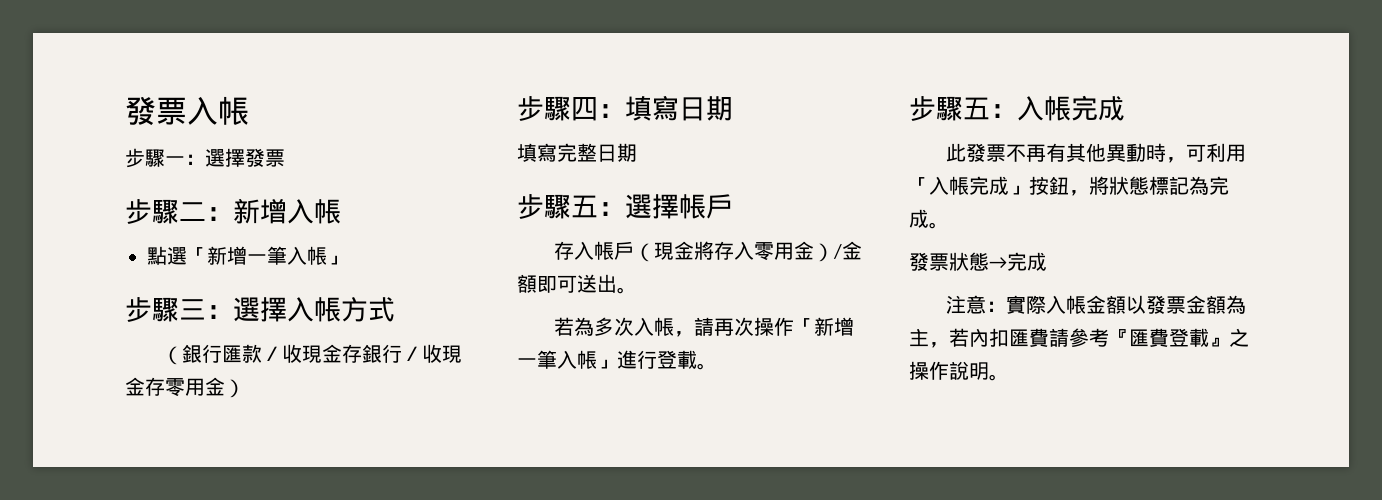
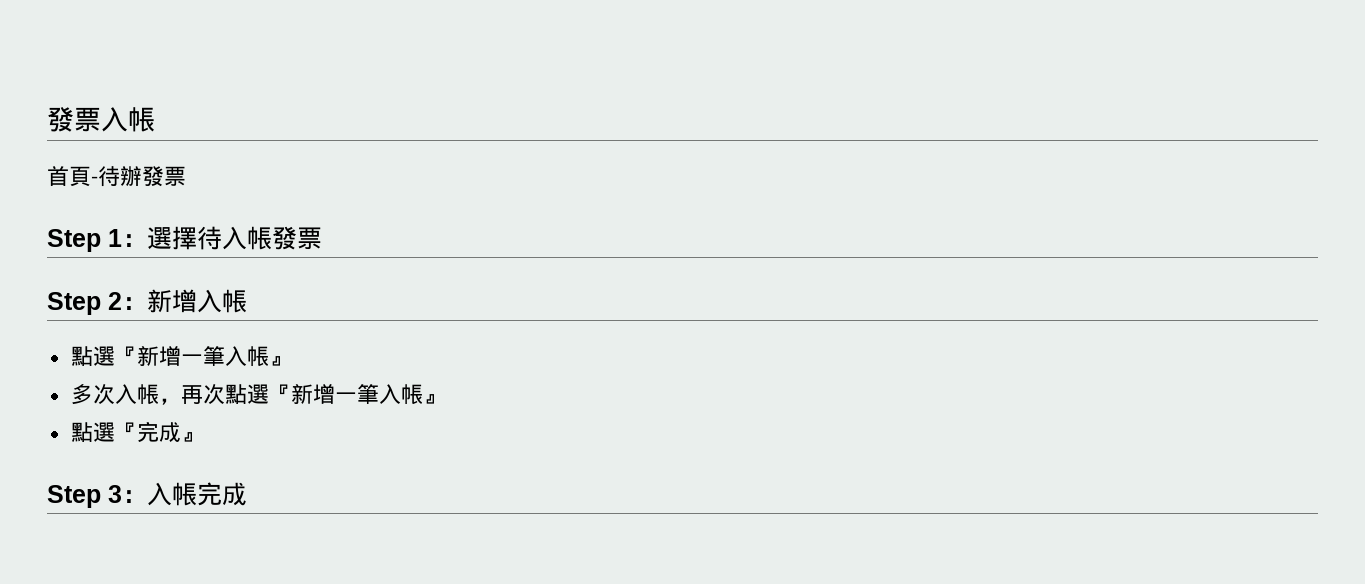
[125,148,285,168] [125,199,206,224] 步驟一：選擇發票 // 步驟二 -> [47,166,186,187] [47,226,322,252] [47,292,122,315] 首頁-待辦發票 // Step 1：選擇待入帳發票 // Step 2
[187,246,347,265] [125,297,395,322] [162,344,463,365] [125,377,245,398] [517,95,733,121] [517,143,637,162] [517,194,733,219] [554,241,863,262] [517,274,637,294] [554,317,855,337] [517,350,717,370] [909,95,1125,121] [946,143,1247,163] [909,176,1229,196] [909,209,949,229] [909,252,1047,271] [946,295,1247,314] [909,328,1249,348] [909,361,1009,381] 「新增一筆入帳」 // 步驟三：選擇入帳方式 // （銀行匯款／收現金存銀行／收現金存零用金） // 步驟四：填寫日期 // 填寫完整日期 // 步驟五：選擇帳戶 // 存入帳戶（現金將存入零用金）/金額即可送出。 // 若為多次入帳，請再次操作「新增一筆入帳」進行登載。 // 步驟五：入帳完成 // 此發票不再有其他異動時，可利用「入帳完成」按鈕，將狀態標記為完成。 // 發票狀態→完成 // 注意：實際入帳金額以發票金額為主，若內扣匯費請參考『匯費登載』之操作說明。 -> [114,346,291,367] [70,384,445,405] [70,421,203,442] [47,482,247,508] 『新增一筆入帳』 // 多次入帳，再次點選『新增一筆入帳』 // 點選『完成』 // Step 3：入帳完成

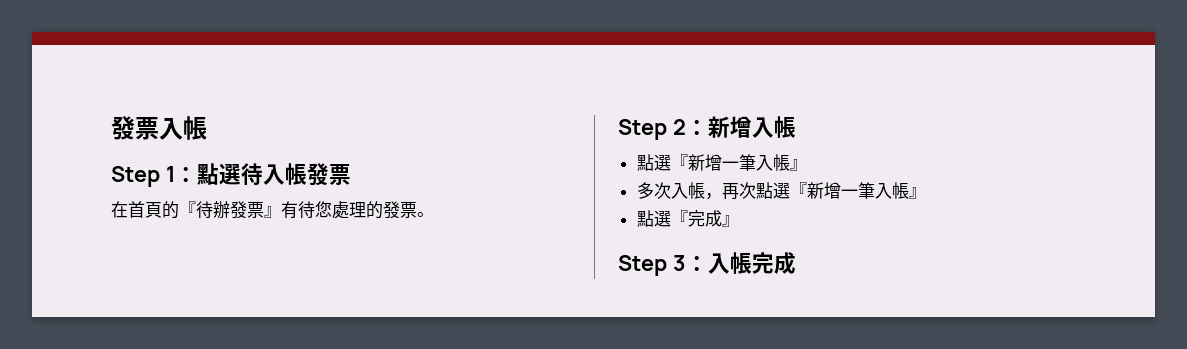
[47,166,186,187] // 首頁-待辦發票 -> (207, 128) none
[147,226,197,250] 選擇 -> [196,163,241,185] 點選
(322, 238) none -> [111,201,434,219] // 在首頁的『待辦發票』有待您處理的發票。

